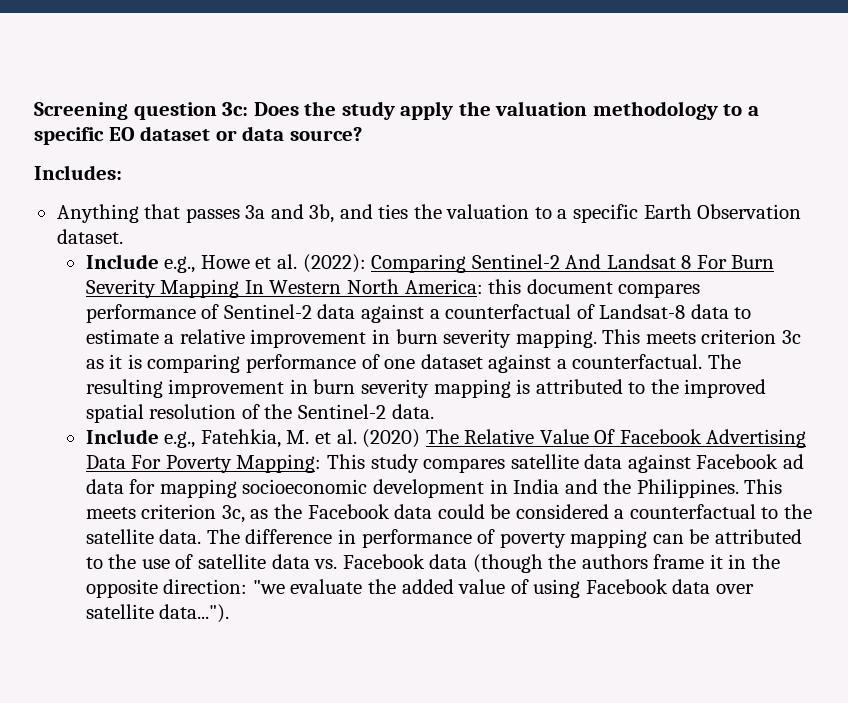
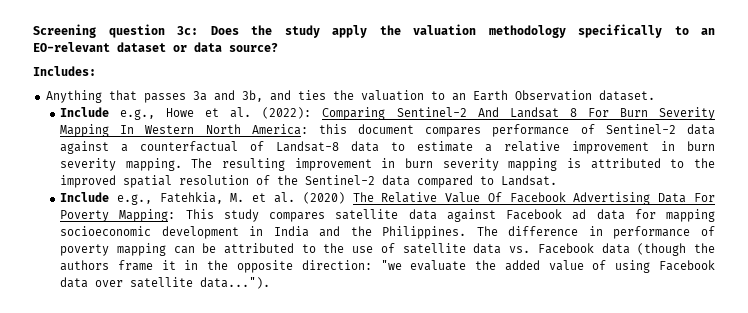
[723,104,759,116] [34,127,135,145] to a specific EO -> [578,24,715,38] [33,42,110,52] specifically to an EO-relevant
[557,204,638,223] a specific -> [451,93,466,101] an
[602,329,801,344] [85,354,703,373] This meets criterion 3c as it is comparing performance of one dataset against a counterfactual. -> (182, 164) none
[391,404,434,419] data. -> [382,175,558,188] data compared to Landsat.
[744,479,783,494] [85,504,812,523] [85,529,202,544] This meets criterion 3c, as the Facebook data could be considered a counterfactual to the satellite data. -> (467, 232) none

